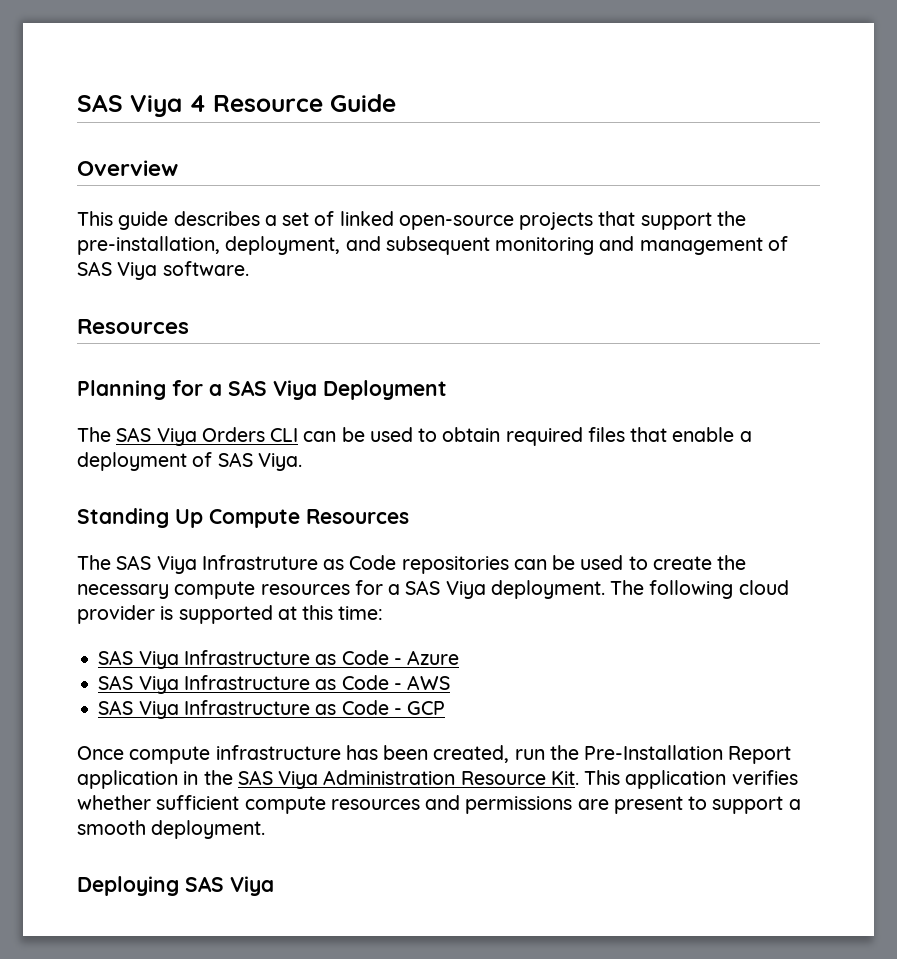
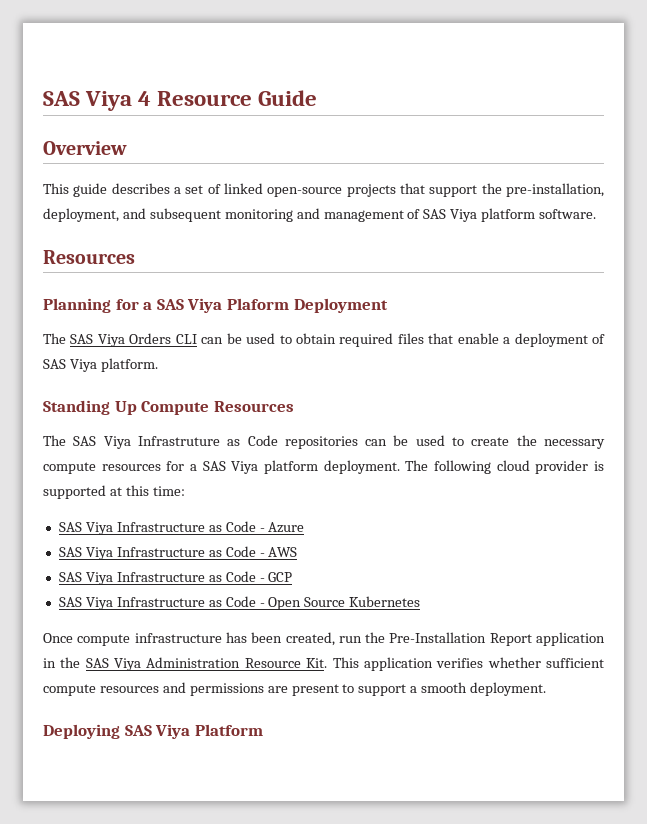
(158, 271) none -> [481,208,536,222] platform
(317, 390) none -> [226,298,289,310] Plaform
[257,453,302,471] Viya. -> [69,358,158,372] Viya platform.
(486, 590) none -> [263,460,318,474] platform
(446, 708) none -> [58,596,421,610] // SAS Viya Infrastructure as Code - Open Source Kubernetes
(274, 886) none -> [194,724,263,736] Platform

